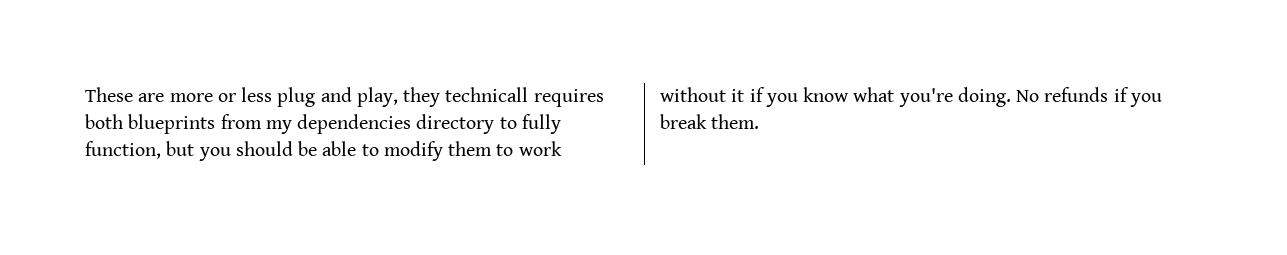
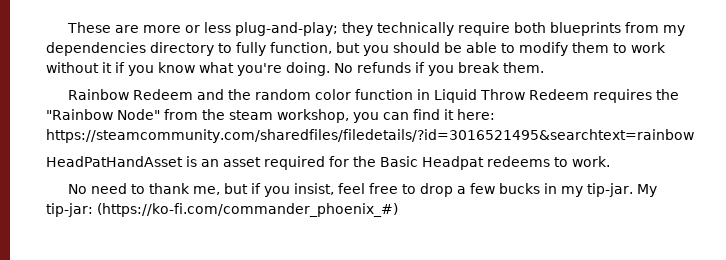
[277,87,604,107] plug and play, they technicall requires -> [235,22,511,36] plug-and-play; they technically require
(760, 121) none -> [68,89,680,103] [46,109,495,123] [46,129,694,143] [46,156,610,170] [68,183,658,197] [46,203,398,217] // Rainbow Redeem and the random color function in Liquid Throw Redeem requires the "Rainbow Node" from the steam workshop, you can find it here: https://steamcommunity.com/sharedfiles/filedetails/?id=3016521495&searchtext=rainbow // HeadPatHandAsset is an asset required for the Basic Headpat redeems to work. // No need to thank me, but if you insist, feel free to drop a few bucks in my tip-jar. My tip-jar: (https://ko-fi.com/commander_phoenix_#)

